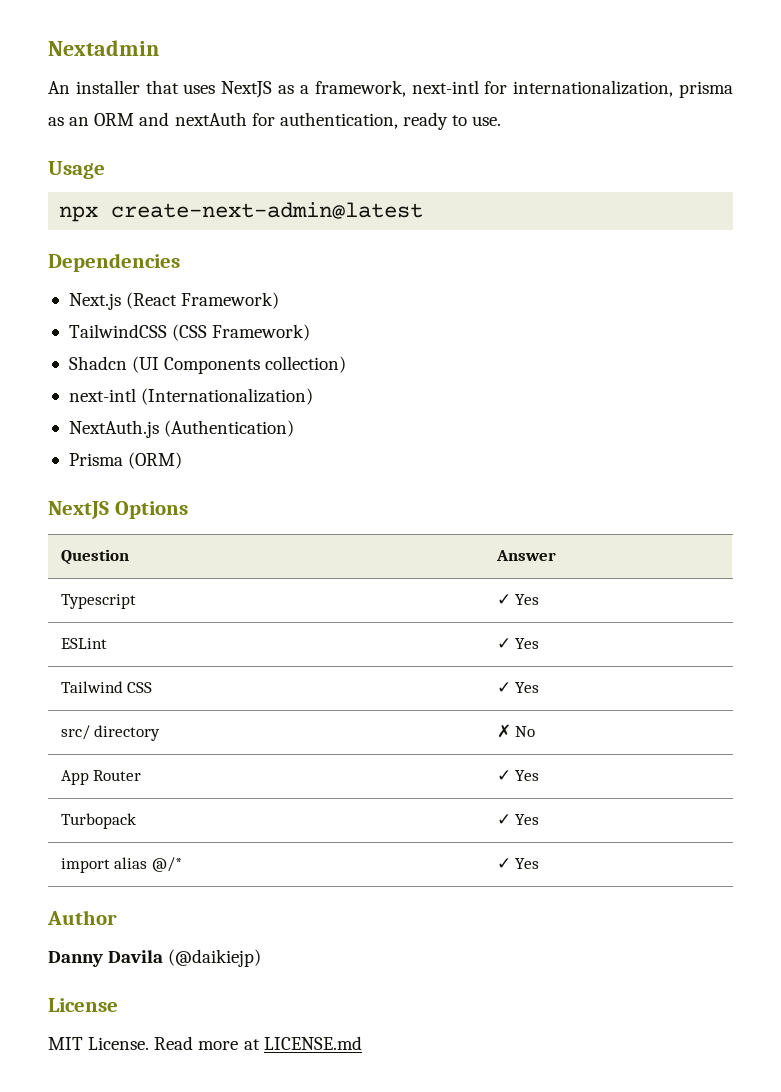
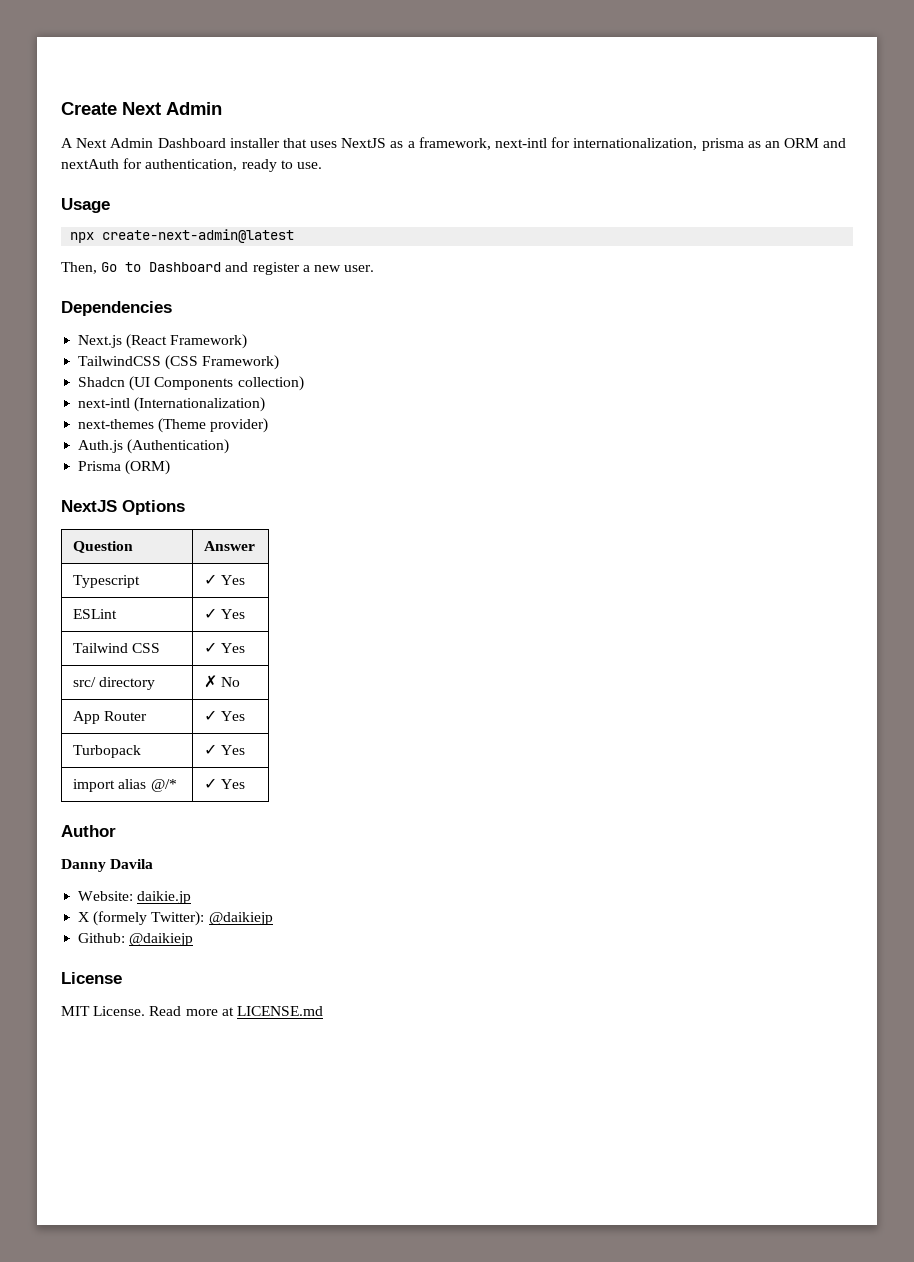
[48,40,159,56] [48,81,70,94] Nextadmin // An -> [61,102,222,115] [61,138,226,148] Create Next Admin // A Next Admin Dashboard
(424, 210) none -> [61,262,375,275] // Then, Go to Dashboard and register a new user.
[68,420,159,438] NextAuth.js -> [78,418,269,433] [78,440,124,453] next-themes (Theme provider) // Auth.js
[168,949,262,967] (@daikiejp) -> [78,891,192,904] [78,911,273,926] [78,933,194,946] // Website: daikie.jp // X (formely Twitter): @daikiejp // Github: @daikiejp

